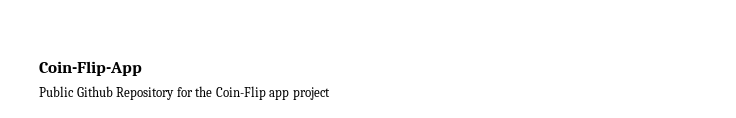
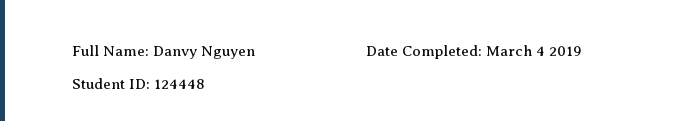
[39,61,142,76] [39,86,330,100] Coin-Flip-App // Public Github Repository for the Coin-Flip app project -> [72,45,256,59] [72,78,206,89] [366,45,583,59] Full Name: Danvy Nguyen // Student ID: 124448 // Date Completed: March 4 2019

